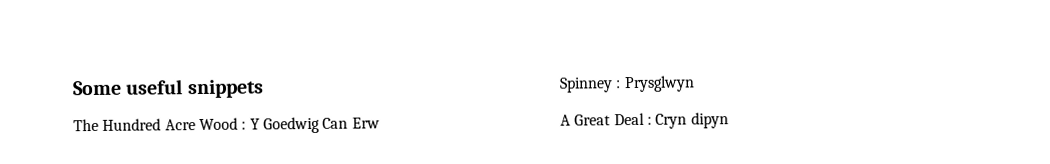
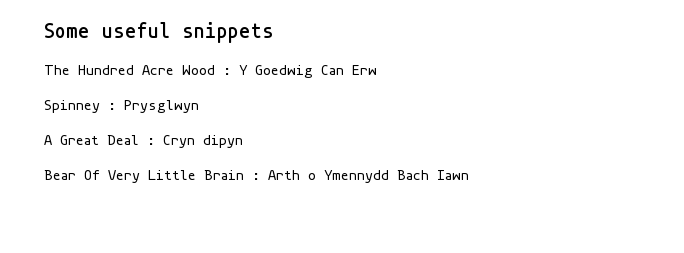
(729, 120) none -> [44,170,469,183] // Bear Of Very Little Brain : Arth o Ymennydd Bach Iawn

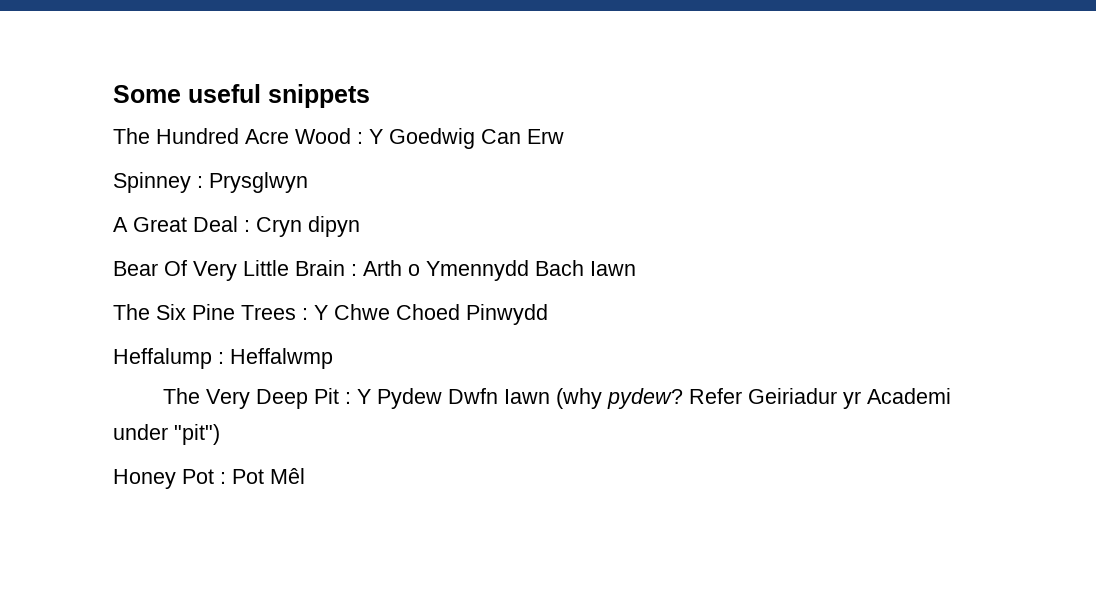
(469, 175) none -> [113,304,548,325] [113,348,333,369] [163,388,952,409] [113,424,220,445] [113,468,305,489] // The Six Pine Trees : Y Chwe Choed Pinwydd // Heffalump : Heffalwmp // The Very Deep Pit : Y Pydew Dwfn Iawn (why pydew? Refer Geiriadur yr Academi under "pit") // Honey Pot : Pot Mêl

